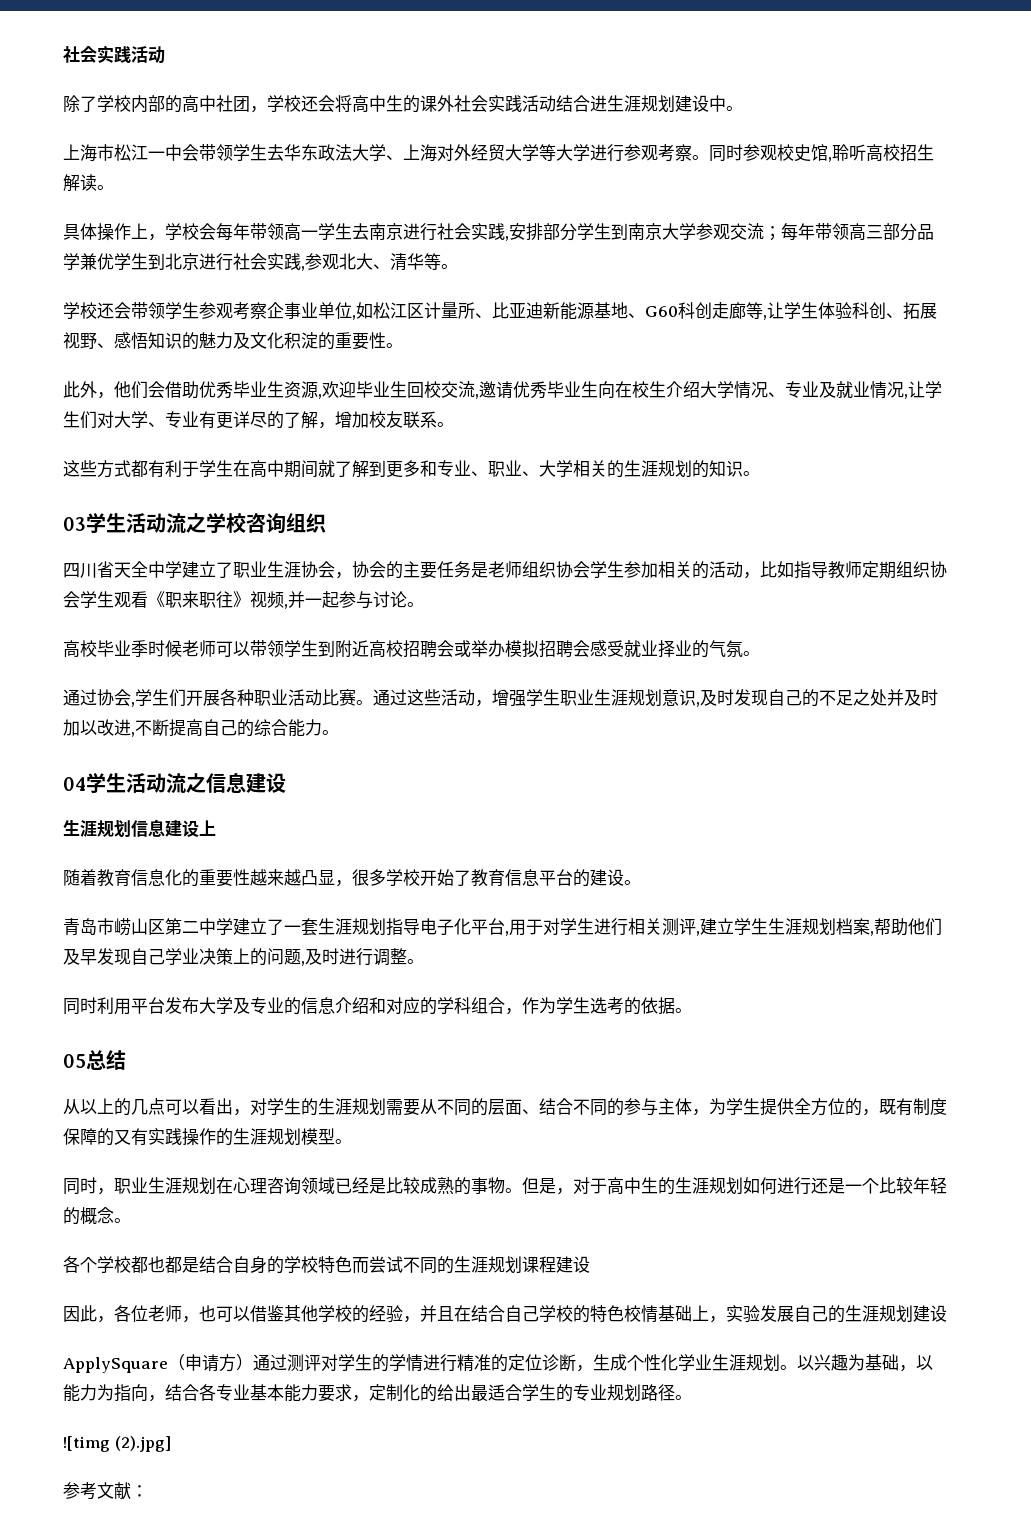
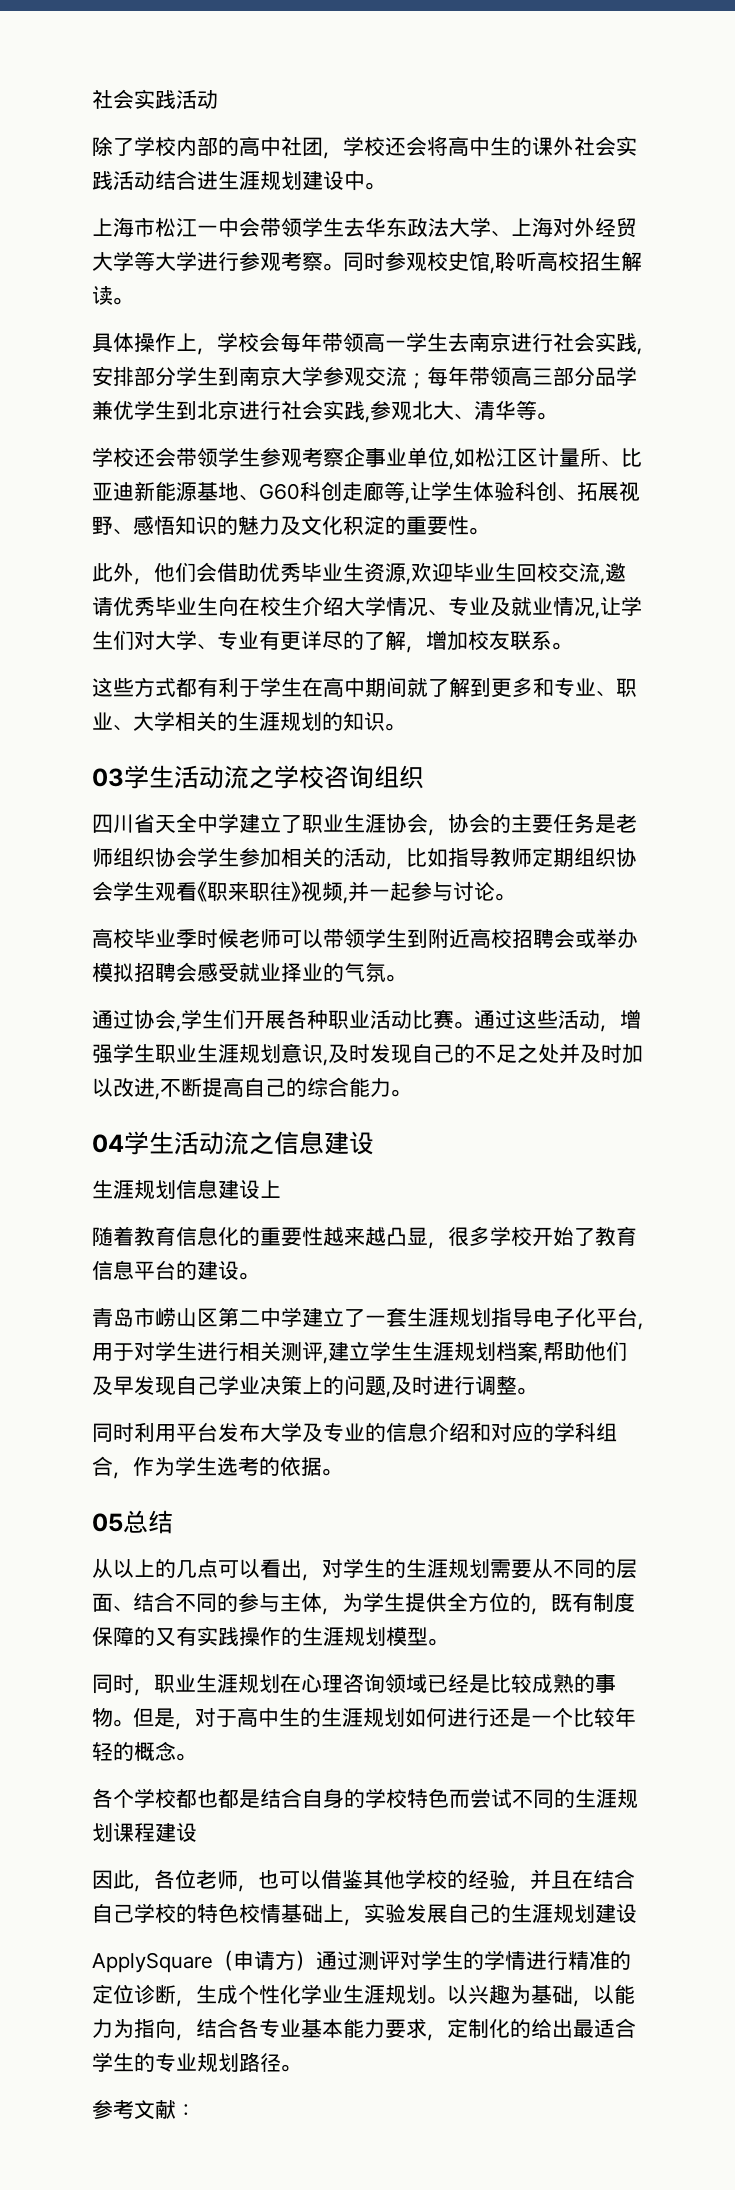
[63,1436,171,1452] // ![timg (2).jpg] -> (301, 2068) none

